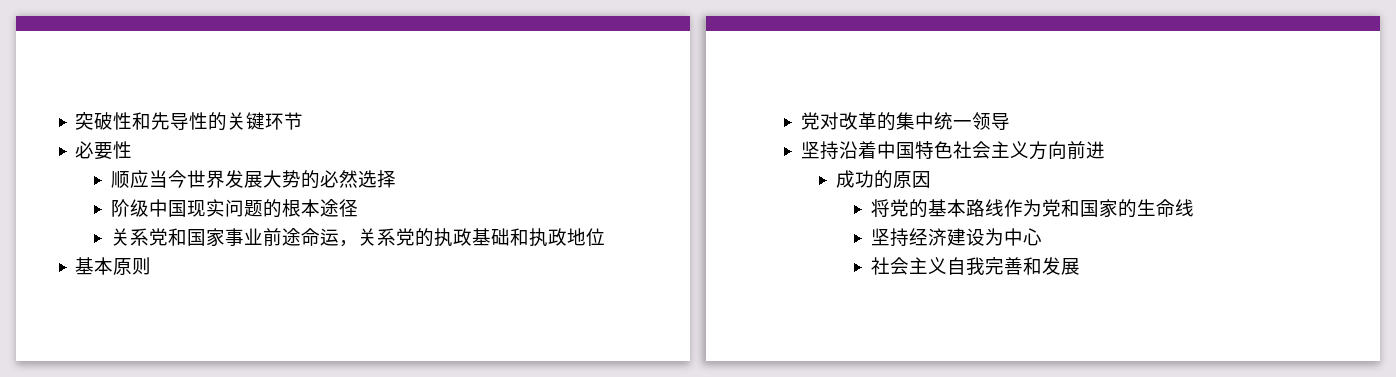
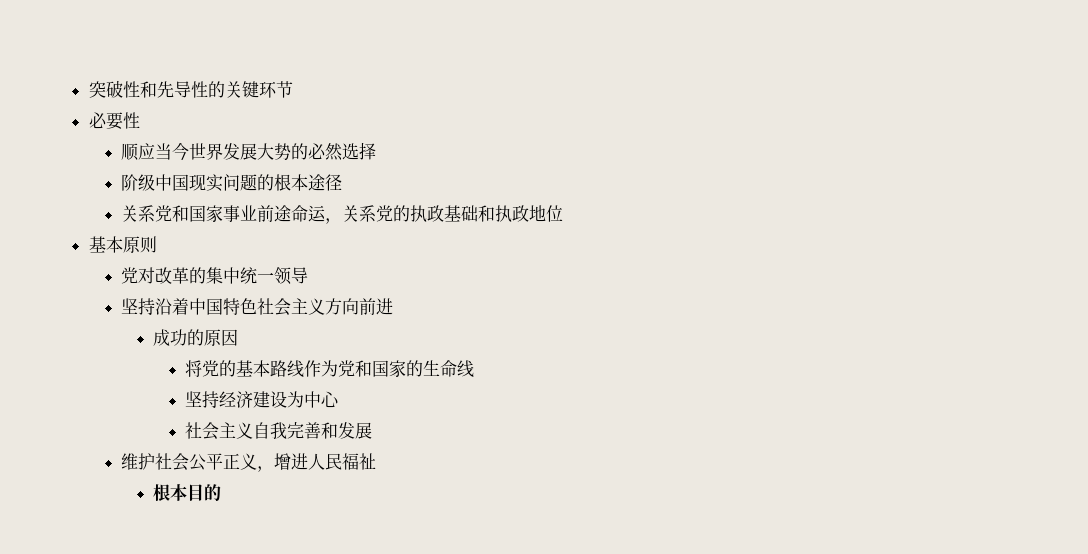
(1080, 266) none -> [120,453,376,472] [153,484,222,502] // 维护社会公平正义，增进人民福祉 // 根本目的

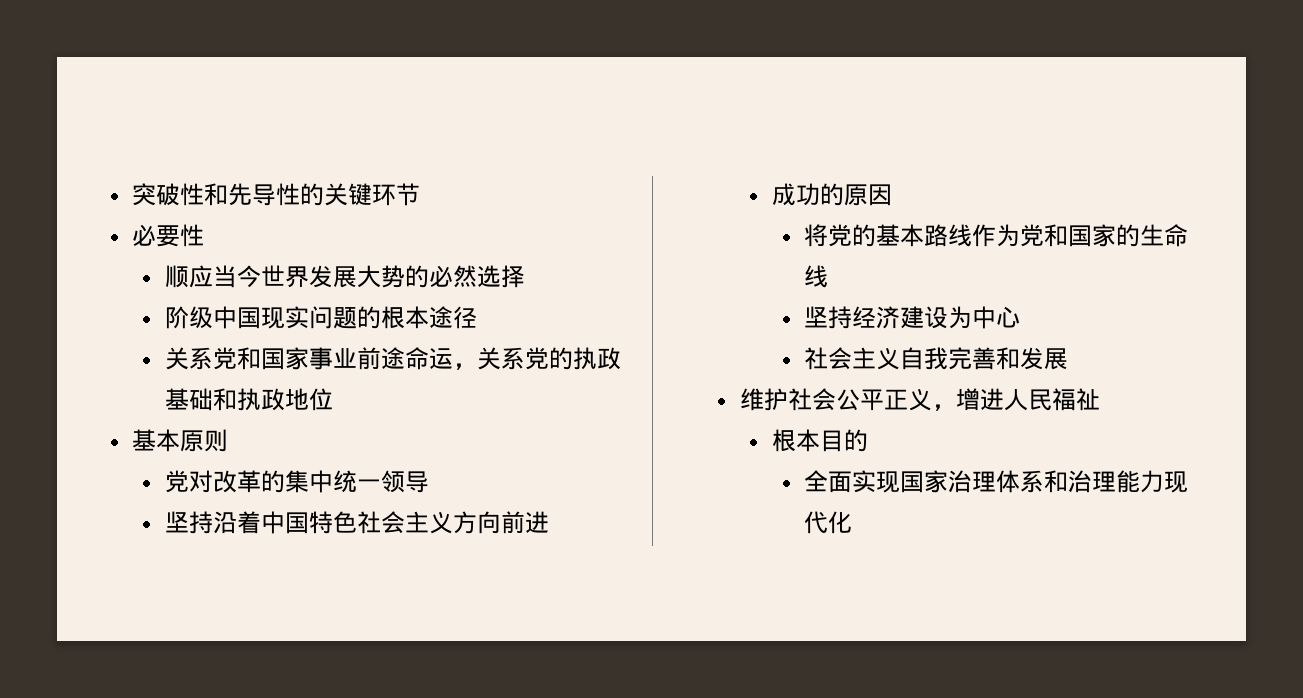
(222, 492) none -> [804,470,1189,493] [804,511,853,534] // 全面实现国家治理体系和治理能力现代化

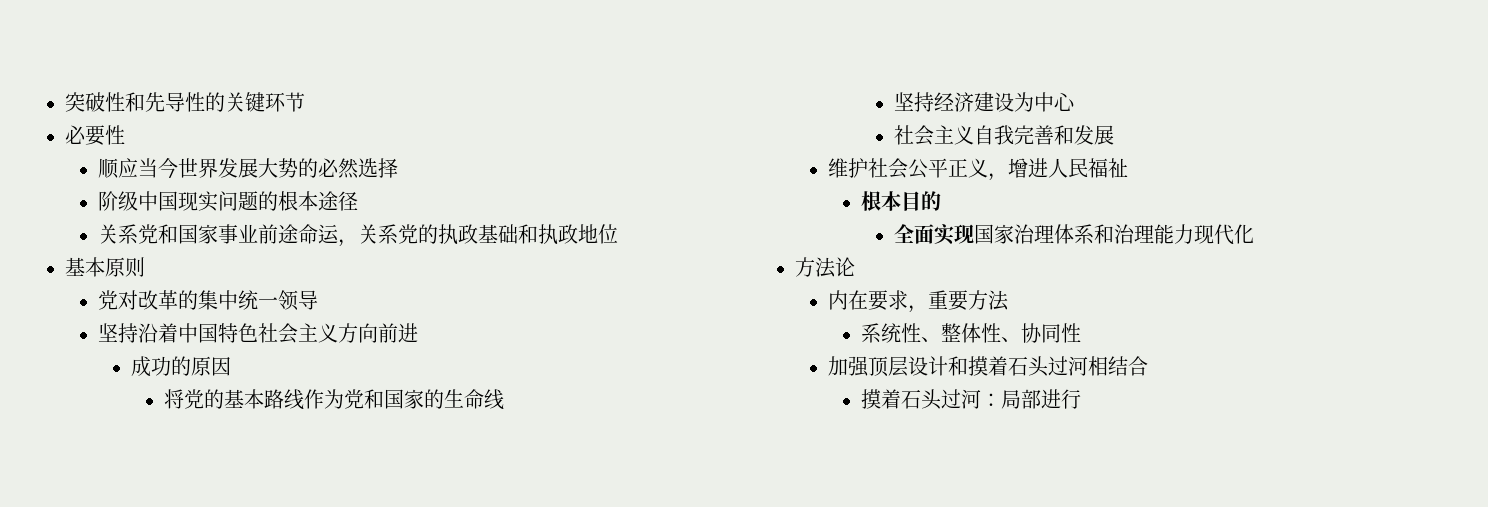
(853, 522) none -> [795,257,855,278] [828,290,1010,313] [861,323,1082,343] [828,356,1149,377] [861,389,1082,410] // 方法论 // 内在要求，重要方法 // 系统性、整体性、协同性 // 加强顶层设计和摸着石头过河相结合 // 摸着石头过河：局部进行

